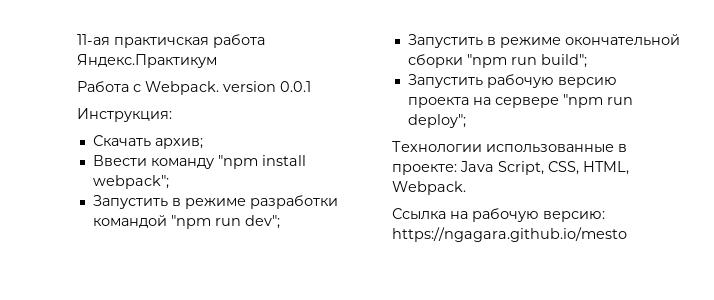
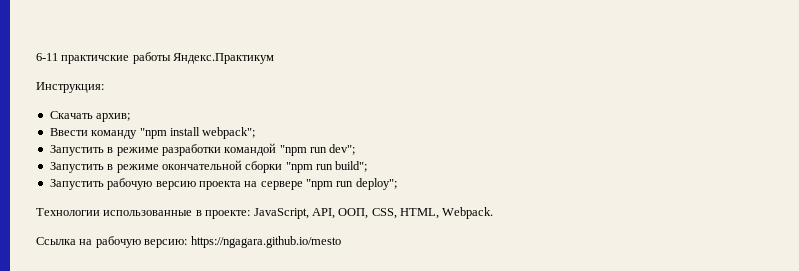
[77,34,265,48] [77,54,217,68] [77,81,311,95] 11-ая практичская работа Яндекс.Практикум // Работа с Webpack. version 0.0.1 -> [36,52,275,64] 6-11 практичские работы Яндекс.Практикум
[460,161,544,175] Java Script, -> [253,208,369,219] JavaScript, API, ООП,

